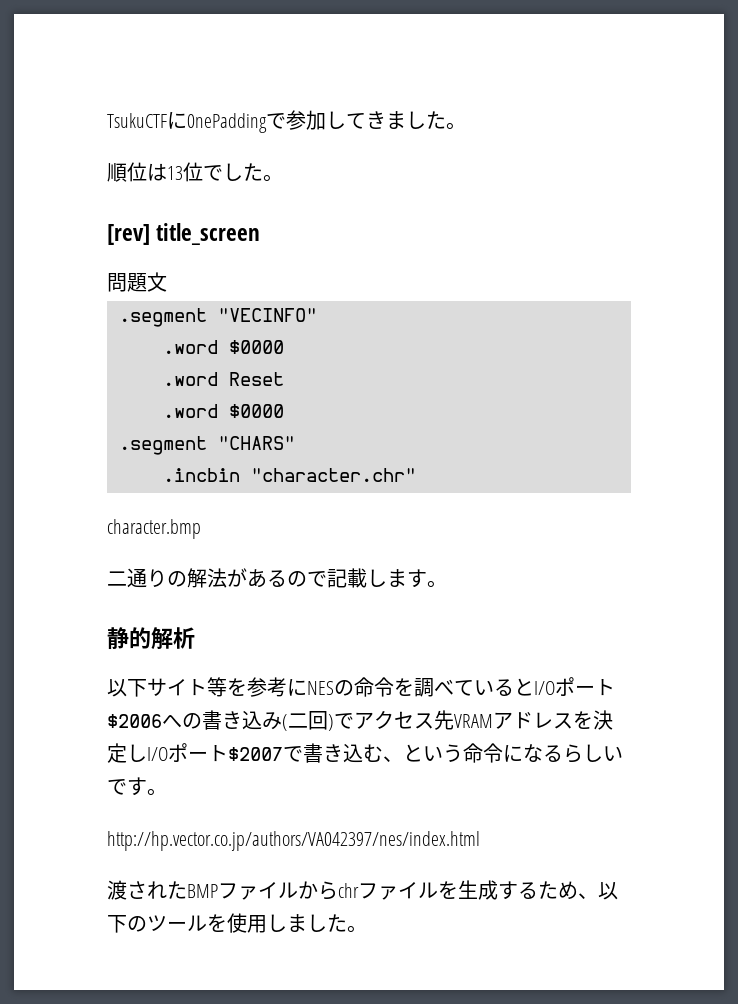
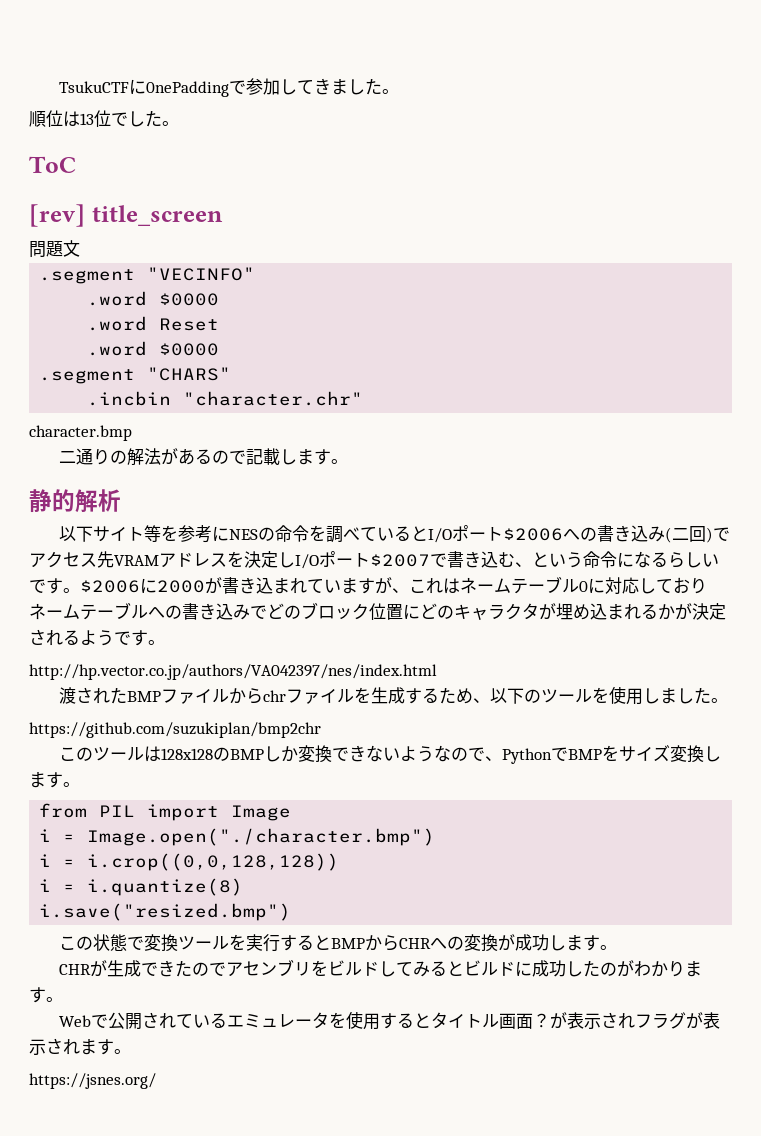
(283, 178) none -> [29,156,77,173] // ToC
(167, 792) none -> [80,576,707,594] [29,602,726,620] [29,629,165,646] $2006に2000が書き込まれていますが、これはネームテーブル0に対応しておりネームテーブルへの書き込みでどのブロック位置にどのキャラクタが埋め込まれるかが決定されるようです。
(367, 929) none -> [29,722,321,738] [59,745,722,764] [29,772,80,788] [39,803,292,821] [39,828,436,846] [39,853,340,871] [39,878,244,896] [39,903,292,921] [59,934,618,952] [59,959,703,977] [29,987,63,1003] [59,1011,721,1030] [29,1038,131,1055] [29,1073,156,1089] // https://github.com/suzukiplan/bmp2chr // このツールは128x128のBMPしか変換できないようなので、PythonでBMPをサイズ変換します。 // from PIL import Image // i = Image.open("./character.bmp") // i = i.crop((0,0,128,128)) // i = i.quantize(8) // i.save("resized.bmp") // この状態で変換ツールを実行するとBMPからCHRへの変換が成功します。 // CHRが生成できたのでアセンブリをビルドしてみるとビルドに成功したのがわかります。 // Webで公開されているエミュレータを使用するとタイトル画面？が表示されフラグが表示されます。 // https://jsnes.org/

